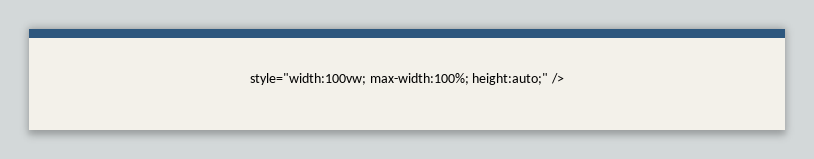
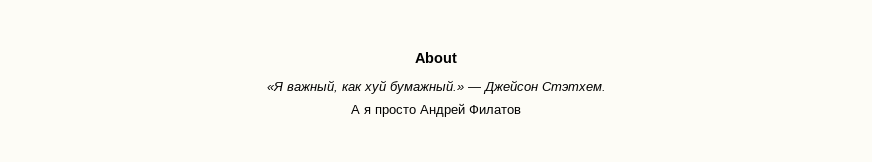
[249,73,565,85] style="width:100vw; max-width:100%; height:auto;" /> -> [415,52,457,63] [266,80,606,94] [351,103,521,117] About // «Я важный, как хуй бумажный.» — Джейсон Стэтхем. // А я просто Андрей Филатов

